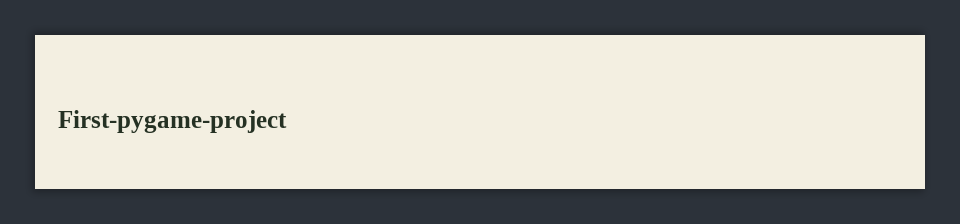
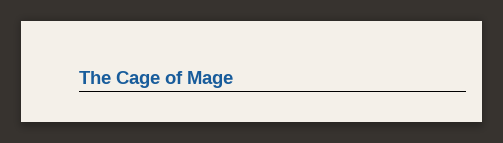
[58,110,287,133] First-pygame-project -> [79,71,233,88] The Cage of Mage

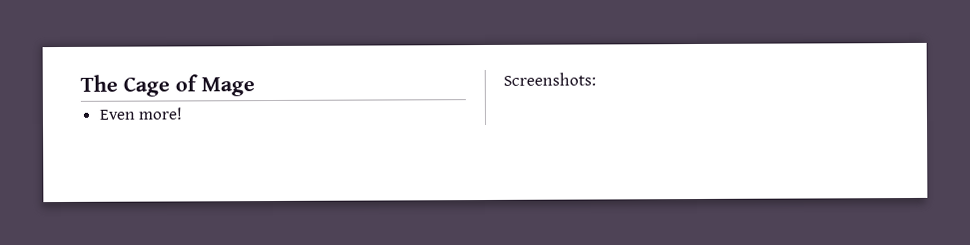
(233, 79) none -> [98,107,183,120] [503,72,596,86] // Even more! // Screenshots:

